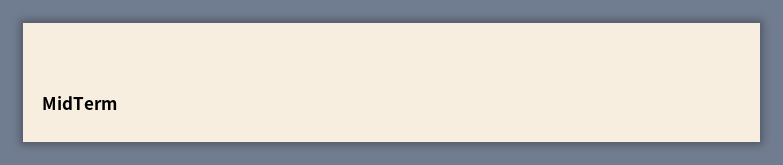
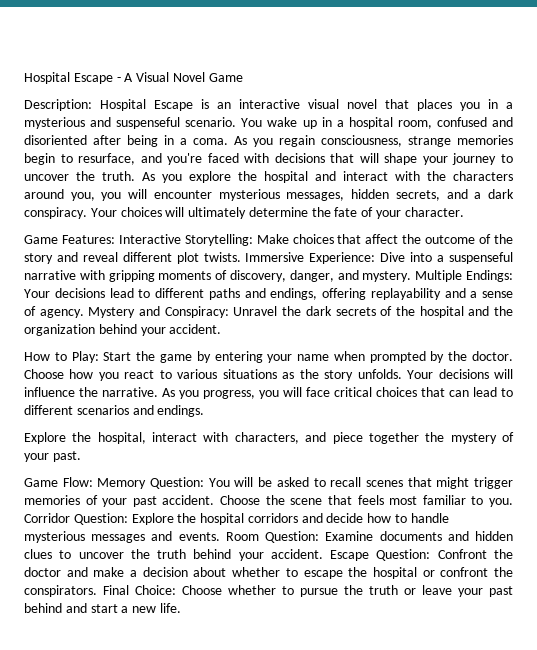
[42,96,117,110] MidTerm -> [24,72,243,84] [24,99,513,111] [24,117,513,129] [24,135,513,147] [24,153,514,165] [24,171,513,183] [24,189,514,201] [24,207,464,219] [24,234,513,246] [24,252,513,264] [24,270,513,282] [24,288,513,300] [24,306,513,318] [24,324,222,336] [24,351,513,363] [24,369,513,381] [24,387,513,399] [24,405,205,417] [24,432,514,444] [24,451,81,462] [24,477,513,489] [24,495,514,507] [24,513,449,525] [24,531,513,543] [24,549,513,561] [24,567,513,579] [24,585,513,597] [24,603,181,613] Hospital Escape - A Visual Novel Game // Description: Hospital Escape is an interactive visual novel that places you in a mysterious and suspenseful scenario. You wake up in a hospital room, confused and disoriented after being in a coma. As you regain consciousness, strange memories begin to resurface, and you're faced with decisions that will shape your journey to uncover the truth. As you explore the hospital and interact with the characters around you, you will encounter mysterious messages, hidden secrets, and a dark conspiracy. Your choices will ultimately determine the fate of your character. // Game Features: Interactive Storytelling: Make choices that affect the outcome of the story and reveal different plot twists. Immersive Experience: Dive into a suspenseful narrative with gripping moments of discovery, danger, and mystery. Multiple Endings: Your decisions lead to different paths and endings, offering replayability and a sense of agency. Mystery and Conspiracy: Unravel the dark secrets of the hospital and the organization behind your accident. // How to Play: Start the game by entering your name when prompted by the doctor. Choose how you react to various situations as the story unfolds. Your decisions will influence the narrative. As you progress, you will face critical choices that can lead to different scenarios and endings. // Explore the hospital, interact with characters, and piece together the mystery of your past. // Game Flow: Memory Question: You will be asked to recall scenes that might trigger memories of your past accident. Choose the scene that feels most familiar to you. Corridor Question: Explore the hospital corridors and decide how to handle mysterious messages and events. Room Question: Examine documents and hidden clues to uncover the truth behind your accident. Escape Question: Confront the doctor and make a decision about whether to escape the hospital or confront the conspirators. Final Choice: Choose whether to pursue the truth or leave your past behind and start a new life.

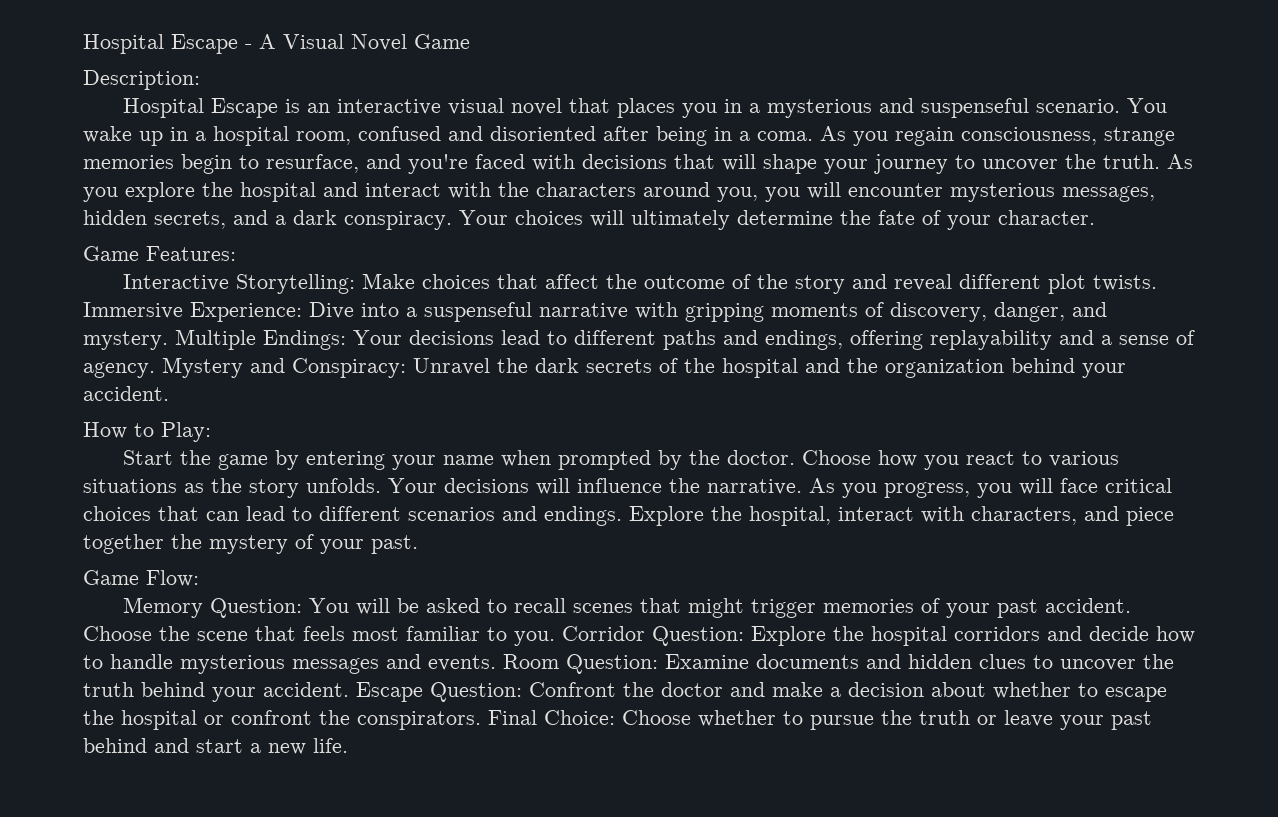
(92, 105) none -> (200, 80) //
(115, 239) none -> (236, 253) //
(99, 357) none -> (211, 432) //
(205, 411) // -> (622, 516) none
(93, 482) none -> (199, 578) //

